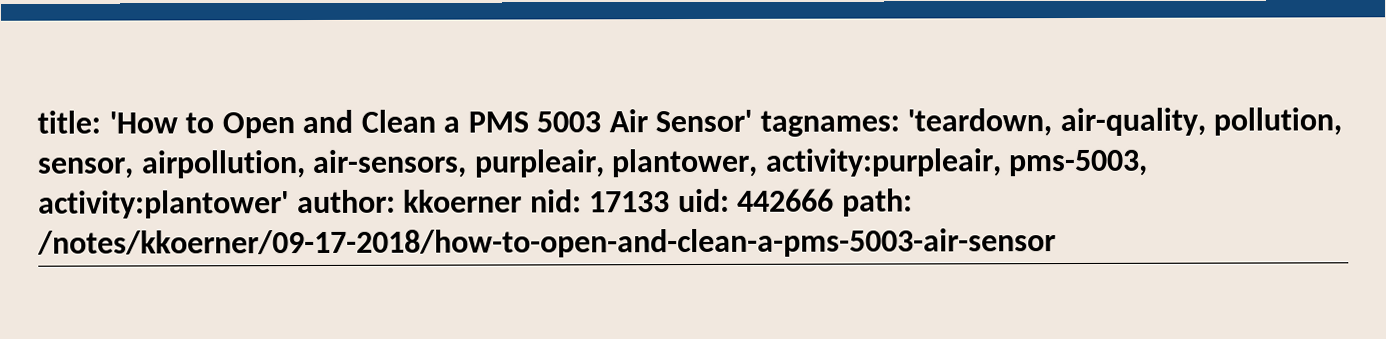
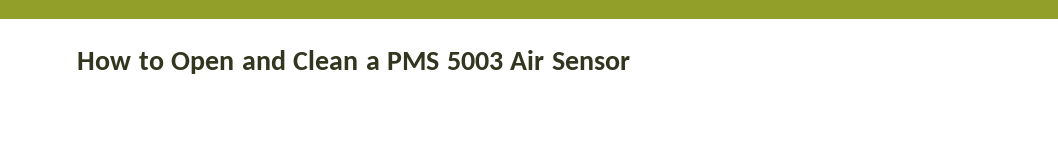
[37,110,178,134] title: 'How -> [77,52,131,70] How
[655,107,1343,137] [37,148,1149,179] [38,188,913,219] [37,228,1056,259] Sensor' tagnames: 'teardown, air-quality, pollution, sensor, airpollution, air-sensors, purpleair, plantower, activity:purpleair, pms-5003, activity:plantower' author: kkoerner nid: 17133 uid: 442666 path: /notes/kkoerner/09-17-2018/how-to-open-and-clean-a-pms-5003-air-sensor -> [552,52,631,70] Sensor

